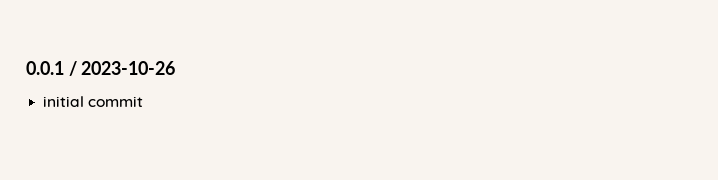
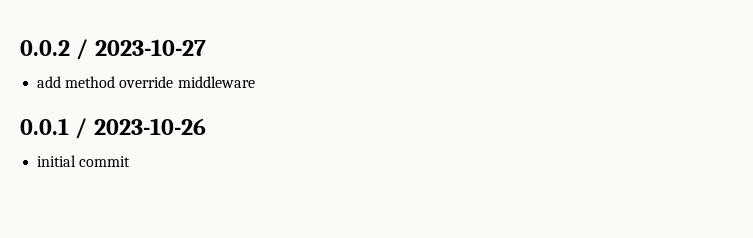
(26, 68) none -> [20,39,206,60] [37,76,255,88] 0.0.2 / 2023-10-27 // add method override middleware //

